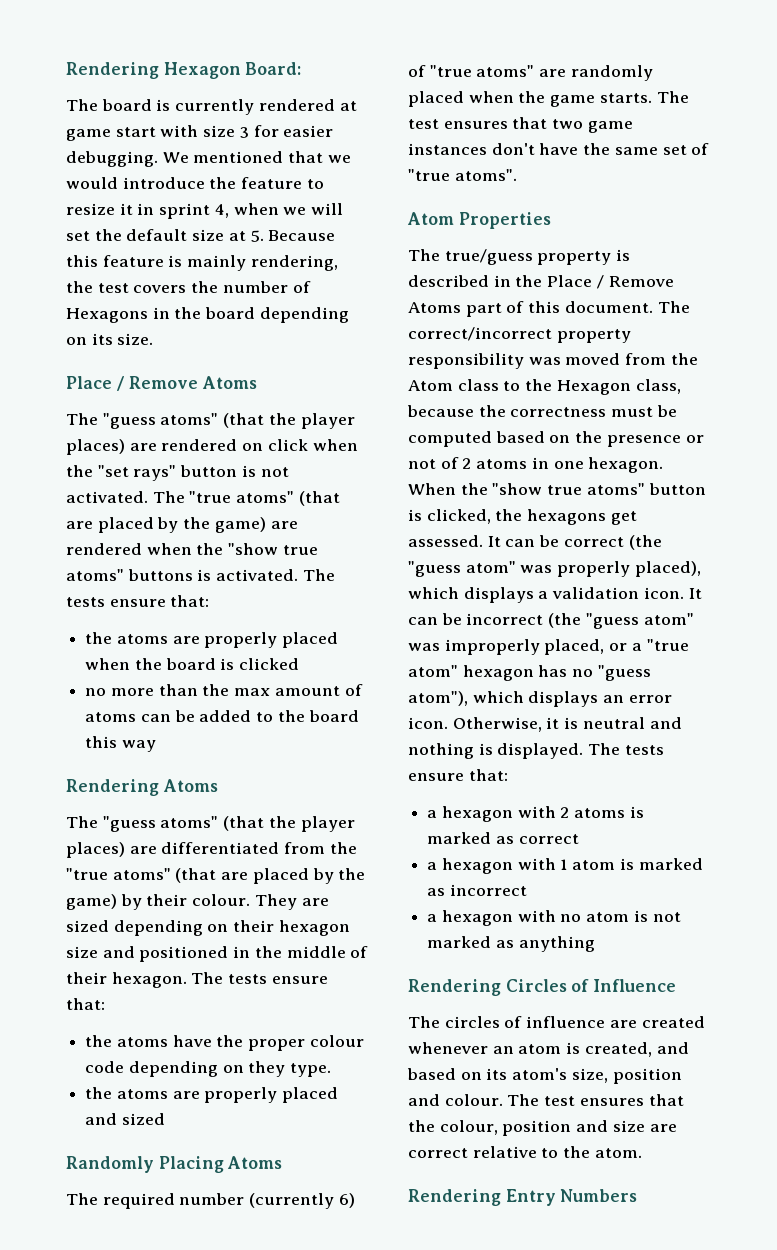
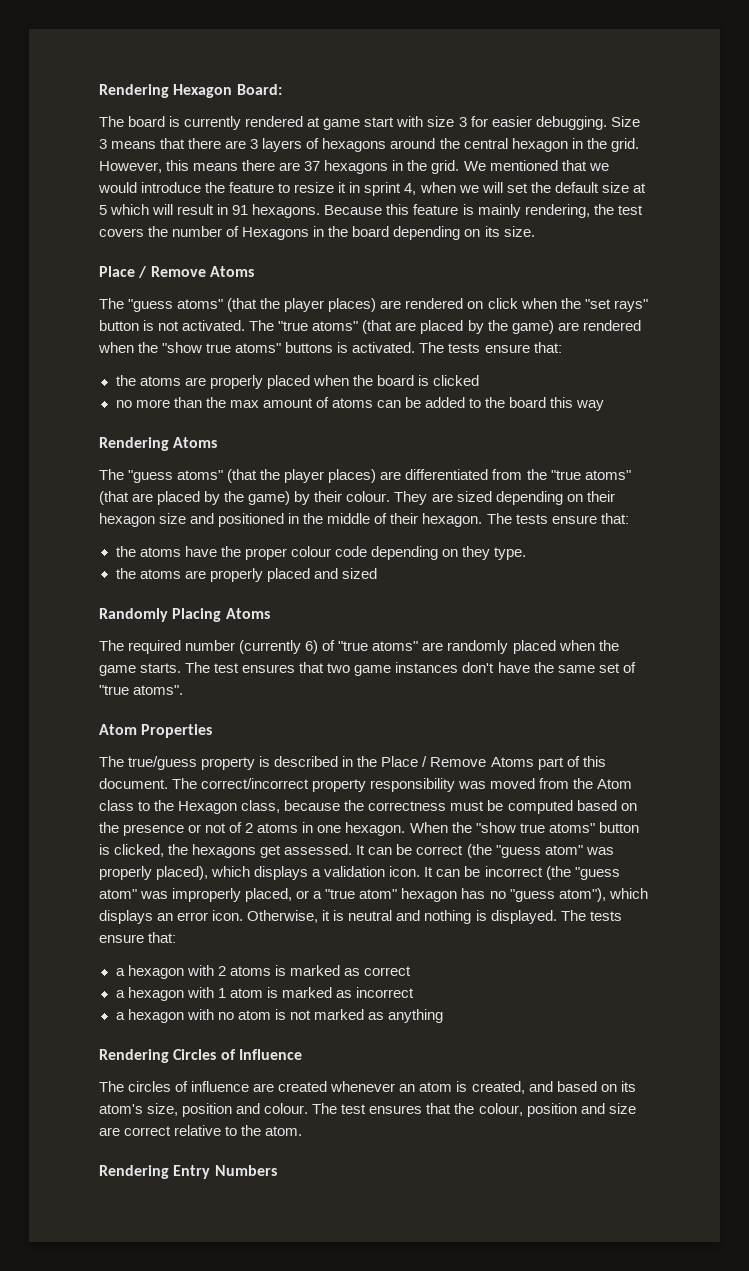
(158, 159) none -> [610,116,640,127] [99,138,639,152] [99,160,460,174] Size 3 means that there are 3 layers of hexagons around the central hexagon in the grid. However, this means there are 37 hexagons in the grid.
[250,230,264,242] 5. -> [99,204,321,218] 5 which will result in 91 hexagons.

